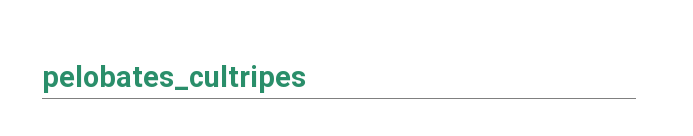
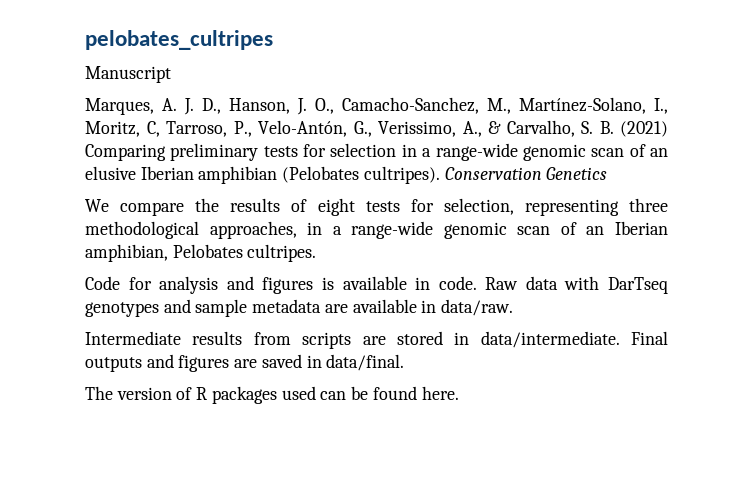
(306, 79) none -> [85,66,171,83] [85,97,668,115] [85,120,668,137] [85,143,669,161] [85,166,608,184] [85,198,669,216] [85,221,668,239] [85,244,317,262] [85,276,668,294] [85,299,514,317] [85,331,668,349] [85,354,405,372] [85,386,459,404] // Manuscript // Marques, A. J. D., Hanson, J. O., Camacho-Sanchez, M., Martínez-Solano, I., Moritz, C, Tarroso, P., Velo-Antón, G., Verissimo, A., & Carvalho, S. B. (2021) Comparing preliminary tests for selection in a range-wide genomic scan of an elusive Iberian amphibian (Pelobates cultripes). Conservation Genetics // We compare the results of eight tests for selection, representing three methodological approaches, in a range-wide genomic scan of an Iberian amphibian, Pelobates cultripes. // Code for analysis and figures is available in code. Raw data with DarTseq genotypes and sample metadata are available in data/raw. // Intermediate results from scripts are stored in data/intermediate. Final outputs and figures are saved in data/final. // The version of R packages used can be found here.

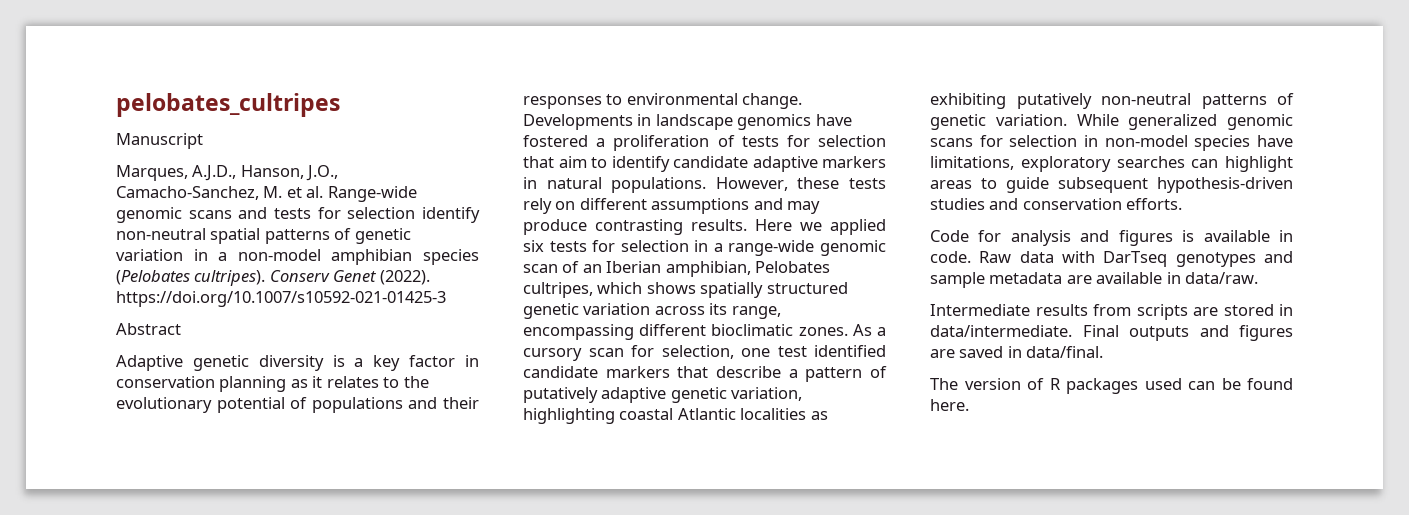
[162,97,668,115] [85,120,668,137] [85,143,259,161] A. J. D., Hanson, J. O., Camacho-Sanchez, M., Martínez-Solano, I., Moritz, C, Tarroso, P., Velo-Antón, G., Verissimo, A., & Carvalho, S. B. (2021) Comparing preliminary -> [192,165,339,181] [116,186,417,202] [116,207,480,223] [116,228,411,244] [116,249,479,265] [116,270,430,286] [116,291,446,307] [116,323,181,335] [116,355,479,371] [116,376,429,392] [116,397,480,413] [523,93,803,109] [523,114,852,130] [523,135,886,151] [523,156,886,172] [523,177,886,193] [523,198,821,214] [523,219,886,235] [523,240,544,252] A.J.D., Hanson, J.O., Camacho-Sanchez, M. et al. Range-wide genomic scans and tests for selection identify non-neutral spatial patterns of genetic variation in a non-model amphibian species (Pelobates cultripes). Conserv Genet (2022). https://doi.org/10.1007/s10592-021-01425-3 // Abstract // Adaptive genetic diversity is a key factor in conservation planning as it relates to the evolutionary potential of populations and their responses to environmental change. Developments in landscape genomics have fostered a proliferation of tests for selection that aim to identify candidate adaptive markers in natural populations. However, these tests rely on different assumptions and may produce contrasting results. Here we applied six
[85,166,608,184] [85,198,669,216] [85,221,668,239] [85,244,317,262] elusive Iberian amphibian (Pelobates cultripes). Conservation Genetics // We compare the results of eight tests for selection, representing three methodological approaches, in a range-wide genomic scan of an Iberian amphibian, Pelobates cultripes. -> [606,261,831,277] [523,282,848,298] [523,303,781,319] [523,324,886,340] [523,345,886,361] [523,366,887,382] [523,387,803,403] [523,408,828,424] [930,93,1294,109] [930,114,1293,130] [930,135,1293,151] [930,156,1293,172] [930,177,1293,193] [930,198,1183,210] Iberian amphibian, Pelobates cultripes, which shows spatially structured genetic variation across its range, encompassing different bioclimatic zones. As a cursory scan for selection, one test identified candidate markers that describe a pattern of putatively adaptive genetic variation, highlighting coastal Atlantic localities as exhibiting putatively non-neutral patterns of genetic variation. While generalized genomic scans for selection in non-model species have limitations, exploratory searches can highlight areas to guide subsequent hypothesis-driven studies and conservation efforts.

